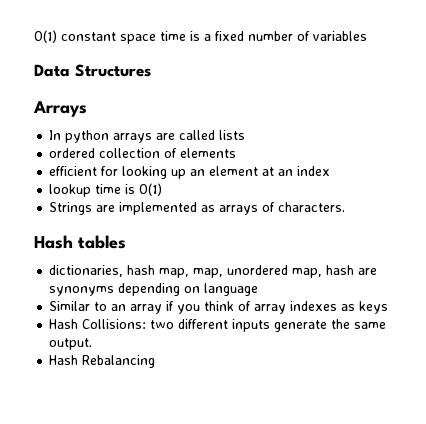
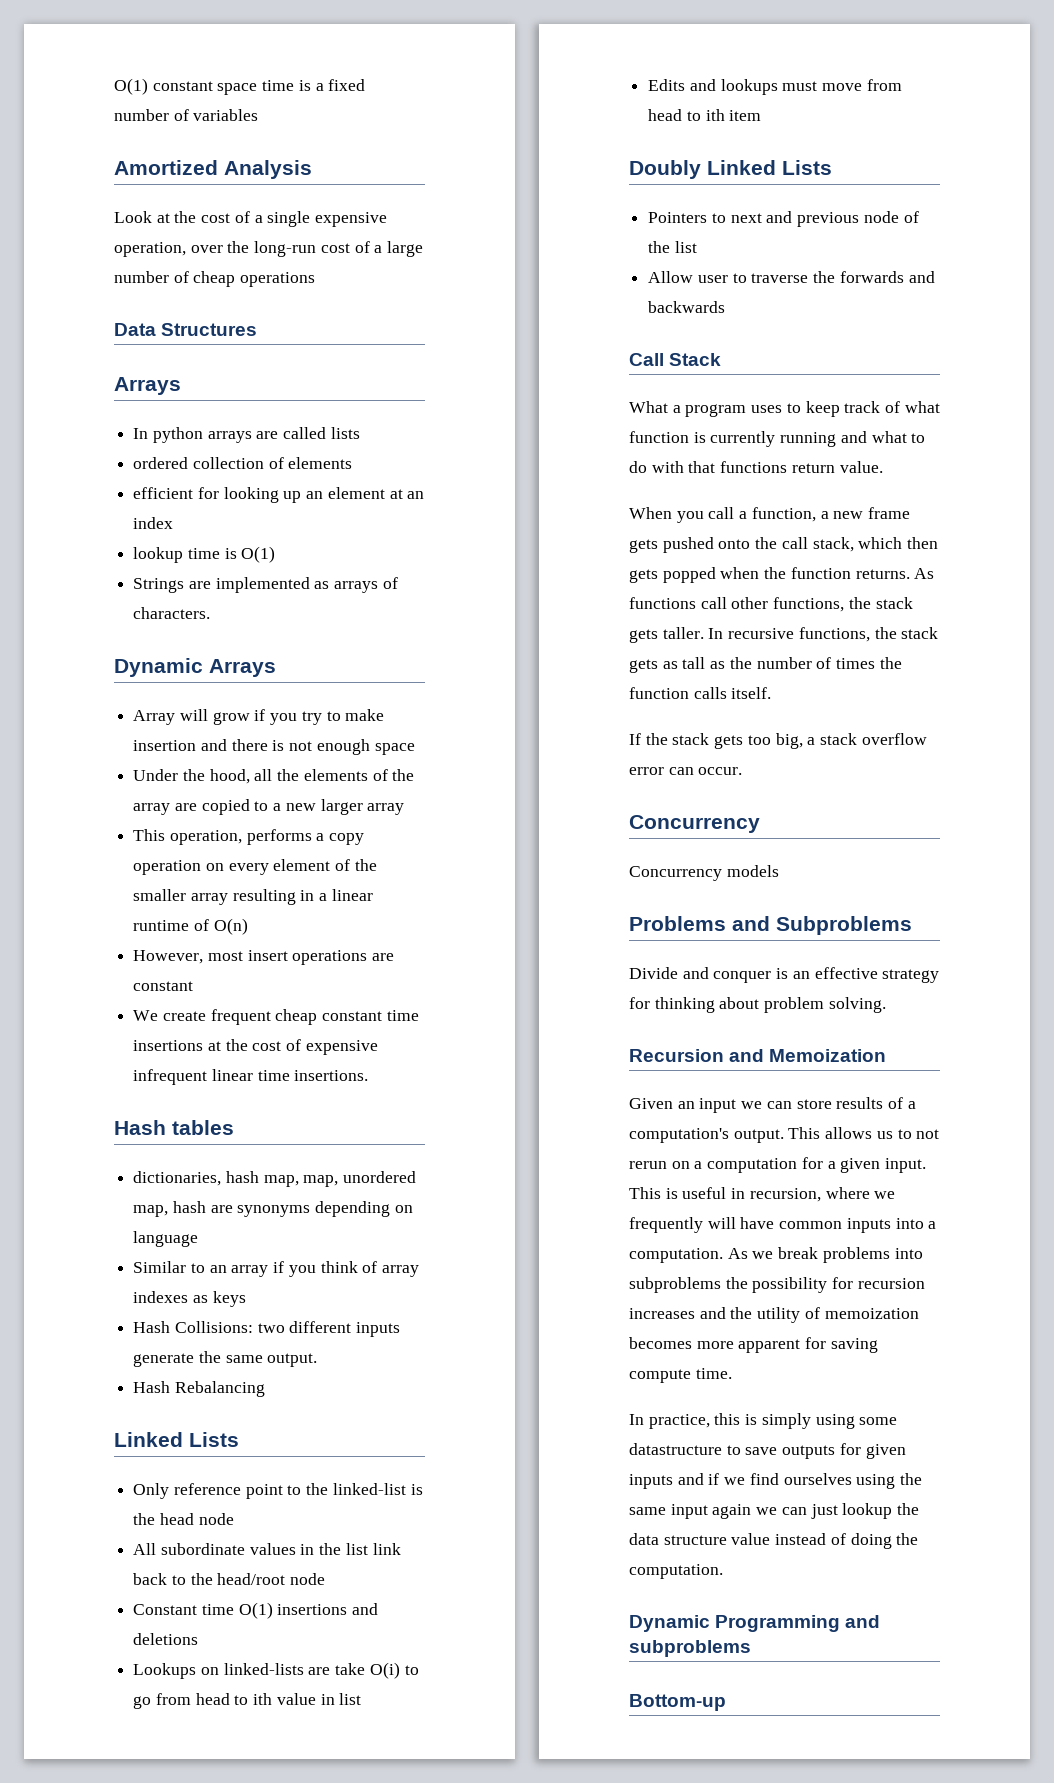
(367, 36) none -> [114,160,312,179] [114,211,388,227] [114,241,424,257] [114,271,316,287] // Amortized Analysis // Look at the cost of a single expensive operation, over the long-run cost of a large number of cheap operations
(346, 207) none -> [114,658,276,677] [133,709,385,725] [133,739,415,755] [133,769,415,784] [133,799,405,815] [133,829,365,845] [133,859,377,875] [133,889,373,905] [133,918,248,935] [133,950,395,965] [133,981,194,991] [133,1009,419,1025] [133,1039,378,1055] [133,1069,369,1085] // Dynamic Arrays // Array will grow if you try to make insertion and there is not enough space // Under the hood, all the elements of the array are copied to a new larger array // This operation, performs a copy operation on every element of the smaller array resulting in a linear runtime of O(n) // However, most insert operations are constant // We create frequent cheap constant time insertions at the cost of expensive infrequent linear time insertions.
(156, 361) none -> [114,1432,239,1447] [133,1483,423,1499] [133,1513,234,1525] [133,1543,401,1555] [133,1573,326,1585] [133,1602,379,1619] [133,1633,199,1645] [133,1662,419,1679] [133,1693,362,1709] [648,79,902,95] [648,109,762,121] [629,160,832,179] [648,211,919,227] [648,241,697,253] [648,271,935,283] [648,301,726,313] [629,353,722,366] [629,401,940,417] [629,431,926,447] [629,461,883,473] [629,507,911,523] [629,537,939,553] [629,567,935,583] [629,597,913,612] [629,627,939,643] [629,657,902,673] [629,687,772,699] [629,733,927,749] [629,767,743,775] [629,815,760,833] [629,865,779,881] [629,916,912,935] [629,967,940,983] [629,997,886,1013] [629,1049,887,1062] [629,1097,916,1113] [629,1127,940,1143] [629,1157,927,1173] [629,1187,896,1202] [629,1217,937,1233] [629,1247,923,1263] [629,1277,925,1293] [629,1307,919,1323] [629,1337,878,1353] [629,1368,732,1383] [629,1413,898,1429] [629,1443,906,1459] [629,1473,923,1489] [629,1503,920,1519] [629,1533,919,1549] [629,1564,723,1579] [629,1615,881,1632] [629,1640,751,1657] [629,1694,726,1711] // Linked Lists // Only reference point to the linked-list is the head node // All subordinate values in the list link back to the head/root node // Constant time O(1) insertions and deletions // Lookups on linked-lists are take O(i) to go from head to ith value in list // Edits and lookups must move from head to ith item // Doubly Linked Lists // Pointers to next and previous node of the list // Allow user to traverse the forwards and backwards // Call Stack // What a program uses to keep track of what function is currently running and what to do with that functions return value. // When you call a function, a new frame gets pushed onto the call stack, which then gets popped when the function returns. As functions call other functions, the stack gets taller. In recursive functions, the stack gets as tall as the number of times the function calls itself. // If the stack gets too big, a stack overflow error can occur. // Concurrency // Concurrency models // Problems and Subproblems // Divide and conquer is an effective strategy for thinking about problem solving. // Recursion and Memoization // Given an input we can store results of a computation's output. This allows us to not rerun on a computation for a given input. This is useful in recursion, where we frequently will have common inputs into a computation. As we break problems into subproblems the possibility for recursion increases and the utility of memoization becomes more apparent for saving compute time. // In practice, this is simply using some datastructure to save outputs for given inputs and if we find ourselves using the same input again we can just lookup the data structure value instead of doing the computation. // Dynamic Programming and subproblems // Bottom-up

